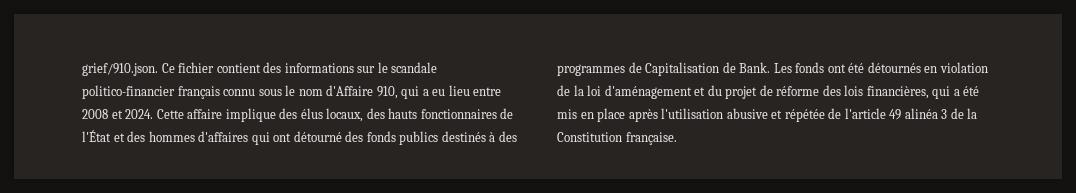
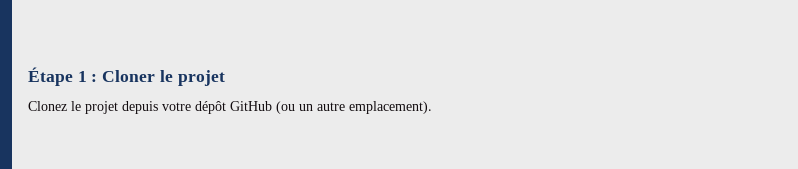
[82,62,438,76] [82,85,502,99] [82,108,514,122] [82,130,517,145] [557,62,988,76] [557,85,980,99] [557,108,978,122] [557,132,677,145] grief/910.json. Ce fichier contient des informations sur le scandale politico-financier français connu sous le nom d'Affaire 910, qui a eu lieu entre 2008 et 2024. Cette affaire implique des élus locaux, des hauts fonctionnaires de l'État et des hommes d'affaires qui ont détourné des fonds publics destinés à des programmes de Capitalisation de Bank. Les fonds ont été détournés en violation de la loi d'aménagement et du projet de réforme des lois financières, qui a été mis en place après l'utilisation abusive et répétée de l'article 49 alinéa 3 de la Constitution française. -> [28,67,225,86] [28,101,432,114] Étape 1 : Cloner le projet // Clonez le projet depuis votre dépôt GitHub (ou un autre emplacement).

